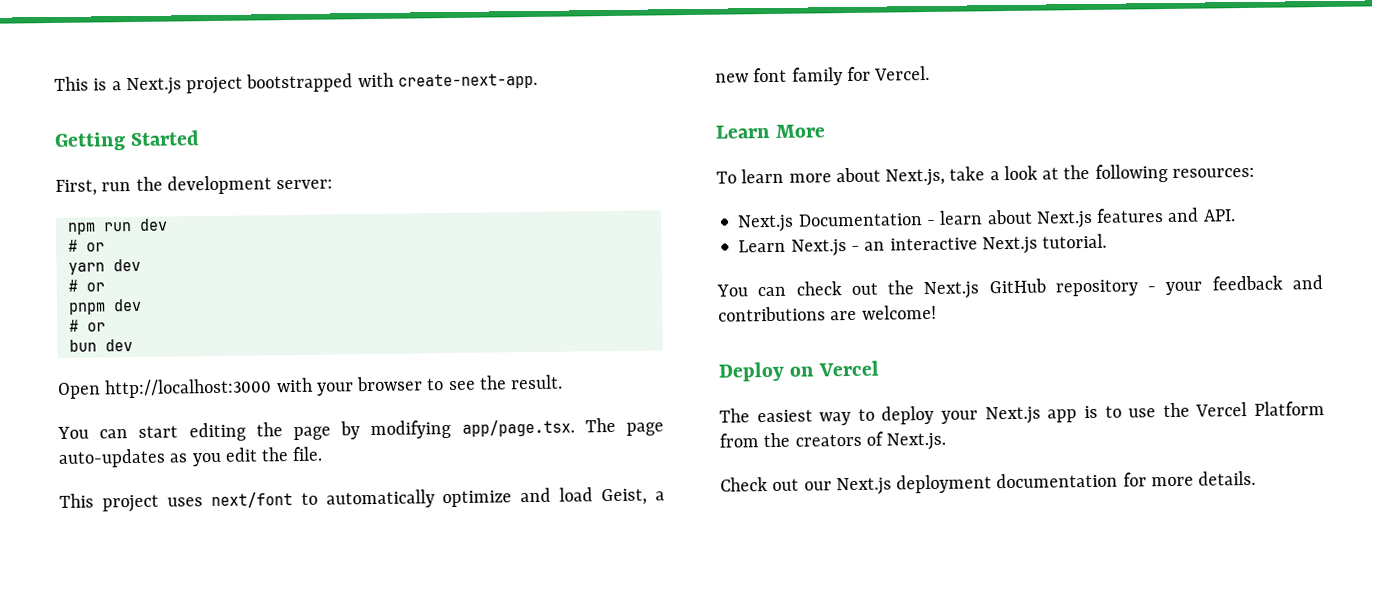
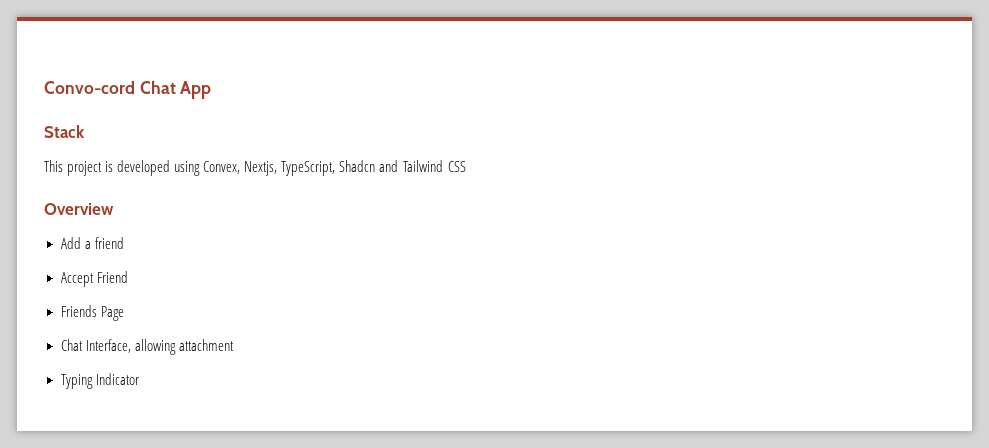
[54,72,538,96] [54,130,201,151] [55,175,334,196] [66,218,168,235] [67,239,105,252] [67,258,141,275] [67,279,105,292] [67,298,142,315] [68,319,106,332] [68,339,133,352] [58,374,564,399] [57,417,664,442] [58,446,324,468] [59,487,665,513] [715,65,931,86] [715,124,826,139] [716,163,1255,187] [737,207,1236,233] [738,233,1108,257] [716,275,1323,300] [718,304,937,322] [718,360,880,382] [719,401,1325,426] [719,431,947,451] [720,470,1257,496] This is a Next.js project bootstrapped with create-next-app. // Getting Started // First, run the development server: // npm run dev // # or // yarn dev // # or // pnpm dev // # or // bun dev // Open http://localhost:3000 with your browser to see the result. // You can start editing the page by modifying app/page.tsx. The page auto-updates as you edit the file. // This project uses next/font to automatically optimize and load Geist, a new font family for Vercel. // Learn More // To learn more about Next.js, take a look at the following resources: // Next.js Documentation - learn about Next.js features and API. // Learn Next.js - an interactive Next.js tutorial. // You can check out the Next.js GitHub repository - your feedback and contributions are welcome! // Deploy on Vercel // The easiest way to deploy your Next.js app is to use the Vercel Platform from the creators of Next.js. // Check out our Next.js deployment documentation for more details. -> [44,81,212,99] [44,125,85,138] [44,160,466,176] [44,203,114,215] [60,237,124,249] [60,271,128,287] [60,305,124,321] [60,339,234,355] [60,373,139,389] Convo-cord Chat App // Stack // This project is developed using Convex, Nextjs, TypeScript, Shadcn and Tailwind CSS // Overview // Add a friend // Accept Friend // Friends Page // Chat Interface, allowing attachment // Typing Indicator

